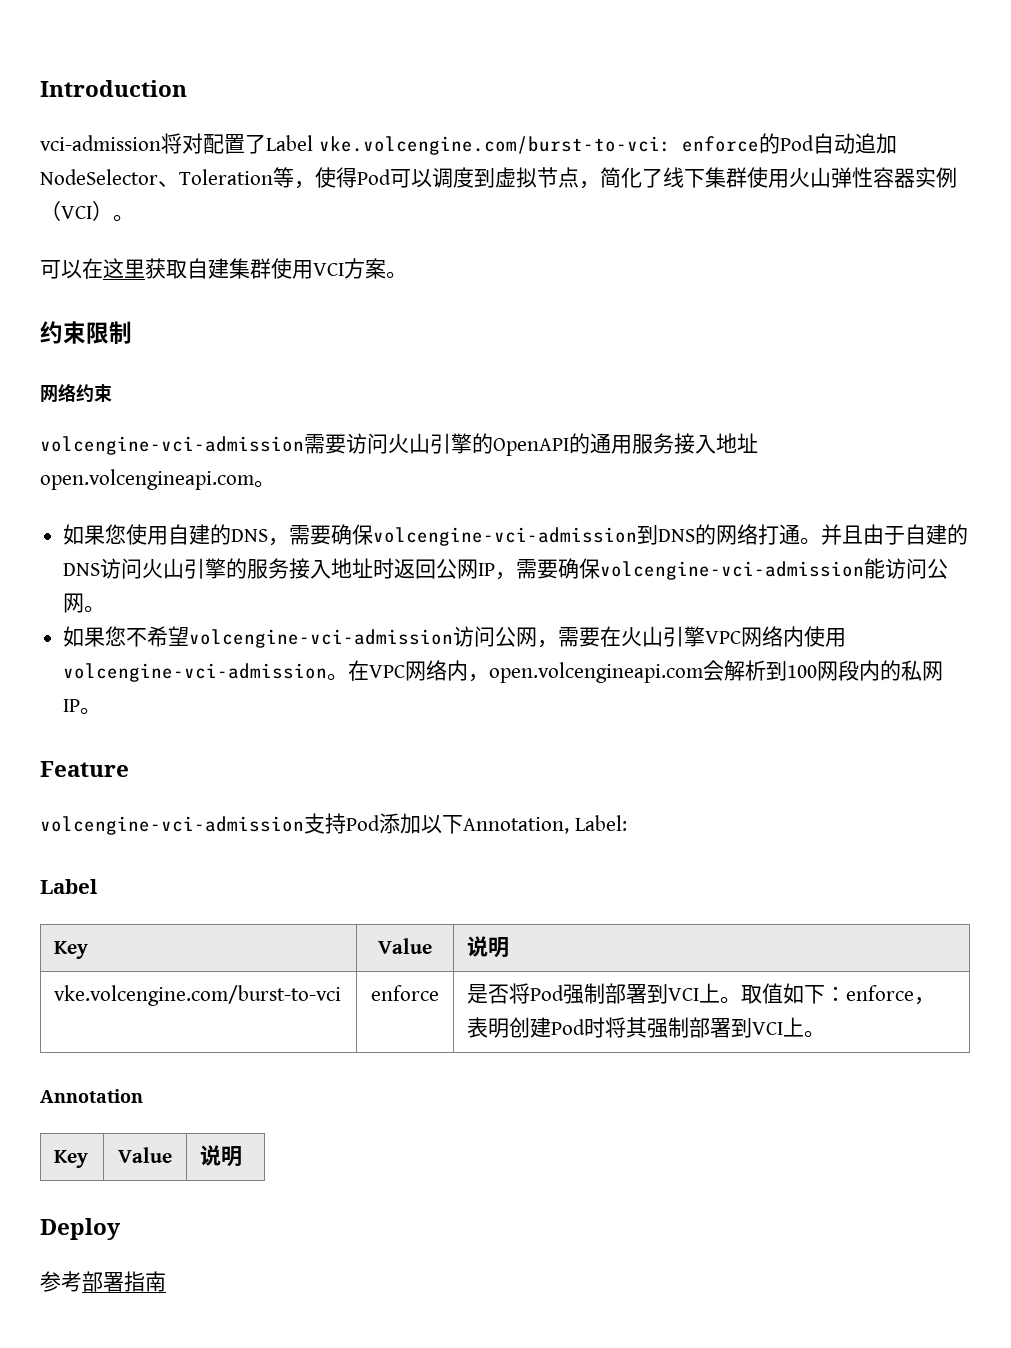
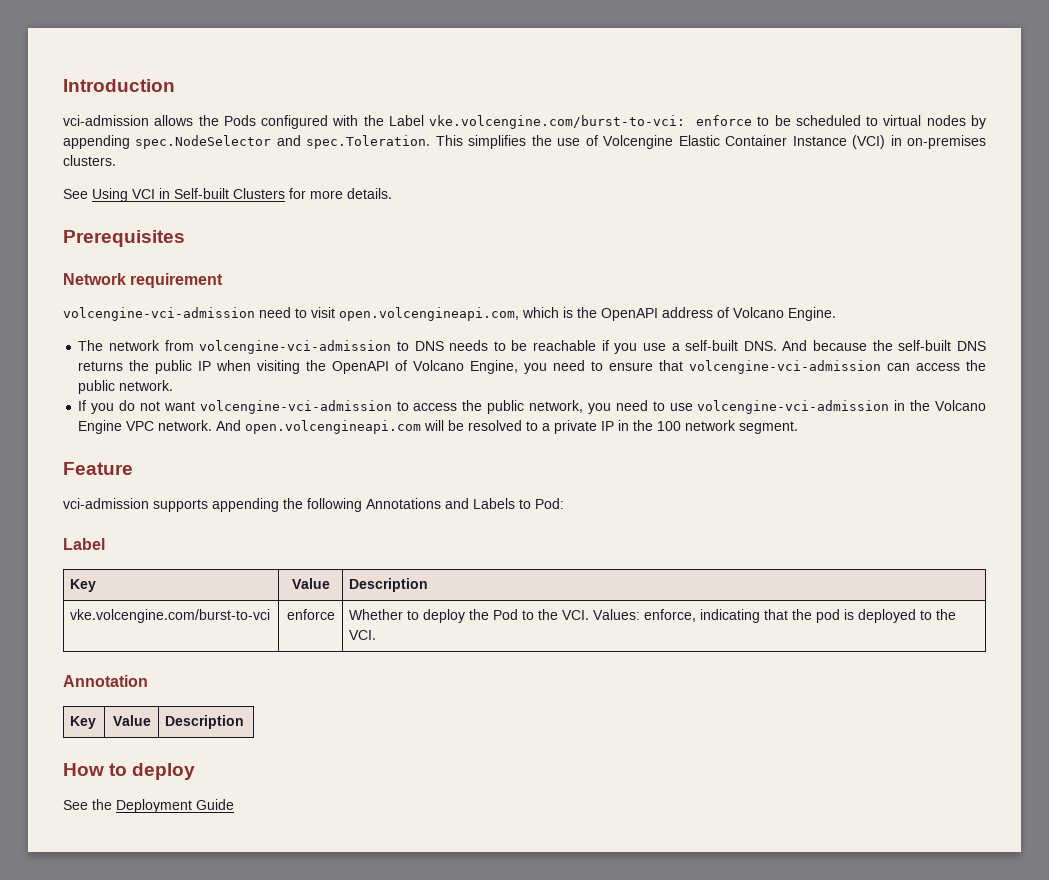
[161,133,897,155] [40,167,957,189] [40,201,134,222] [40,258,407,279] [40,321,132,344] [40,383,112,403] [40,433,758,456] [40,469,275,490] [63,524,969,546] [63,558,949,580] [63,593,106,613] [63,626,847,648] [63,660,944,683] [63,699,102,715] [40,761,129,777] [40,813,627,835] 将对配置了Label vke.volcengine.com/burst-to-vci: enforce的Pod自动追加NodeSelector、Toleration等，使得Pod可以调度到虚拟节点，简化了线下集群使用火山弹性容器实例（VCI）。 // 可以在这里获取自建集群使用VCI方案。 // 约束限制 // 网络约束 // volcengine-vci-admission需要访问火山引擎的OpenAPI的通用服务接入地址open.volcengineapi.com。 // 如果您使用自建的DNS，需要确保volcengine-vci-admission到DNS的网络打通。并且由于自建的DNS访问火山引擎的服务接入地址时返回公网IP，需要确保volcengine-vci-admission能访问公网。 // 如果您不希望volcengine-vci-admission访问公网，需要在火山引擎VPC网络内使用volcengine-vci-admission。在VPC网络内，open.volcengineapi.com会解析到100网段内的私网IP。 // Feature // volcengine-vci-admission支持Pod添加以下Annotation, Label: -> [154,115,986,129] [63,135,987,149] [63,155,116,166] [63,188,392,202] [63,230,185,247] [63,273,224,288] [63,307,836,321] [78,340,986,354] [78,360,986,374] [78,380,174,394] [78,400,987,414] [78,420,799,434] [63,462,133,475] [63,498,564,512] allows the Pods configured with the Label vke.volcengine.com/burst-to-vci: enforce to be scheduled to virtual nodes by appending spec.NodeSelector and spec.Toleration. This simplifies the use of Volcengine Elastic Container Instance (VCI) in on-premises clusters. // See Using VCI in Self-built Clusters for more details. // Prerequisites // Network requirement // volcengine-vci-admission need to visit open.volcengineapi.com, which is the OpenAPI address of Volcano Engine. // The network from volcengine-vci-admission to DNS needs to be reachable if you use a self-built DNS. And because the self-built DNS returns the public IP when visiting the OpenAPI of Volcano Engine, you need to ensure that volcengine-vci-admission can access the public network. // If you do not want volcengine-vci-admission to access the public network, you need to use volcengine-vci-admission in the Volcano Engine VPC network. And open.volcengineapi.com will be resolved to a private IP in the 100 network segment. // Feature // vci-admission supports appending the following Annotations and Labels to Pod:
[467,936,510,958] 说明 -> [349,578,429,592] Description
[467,983,936,1005] [467,1017,826,1038] [40,1089,143,1103] [54,1150,89,1168] [118,1147,172,1163] [200,1145,243,1167] [40,1218,121,1240] [40,1271,166,1292] 是否将Pod强制部署到VCI上。取值如下：enforce，表明创建Pod时将其强制部署到VCI上。 // Annotation // Key | Value | 说明 // Deploy // 参考部署指南 -> [349,609,957,623] [349,630,377,640] [63,675,148,687] [70,716,97,729] [112,715,151,726] [165,715,245,729] [63,763,196,780] [63,799,234,813] Whether to deploy the Pod to the VCI. Values: enforce, indicating that the pod is deployed to the VCI. // Annotation // Key | Value | Description // How to deploy // See the Deployment Guide

